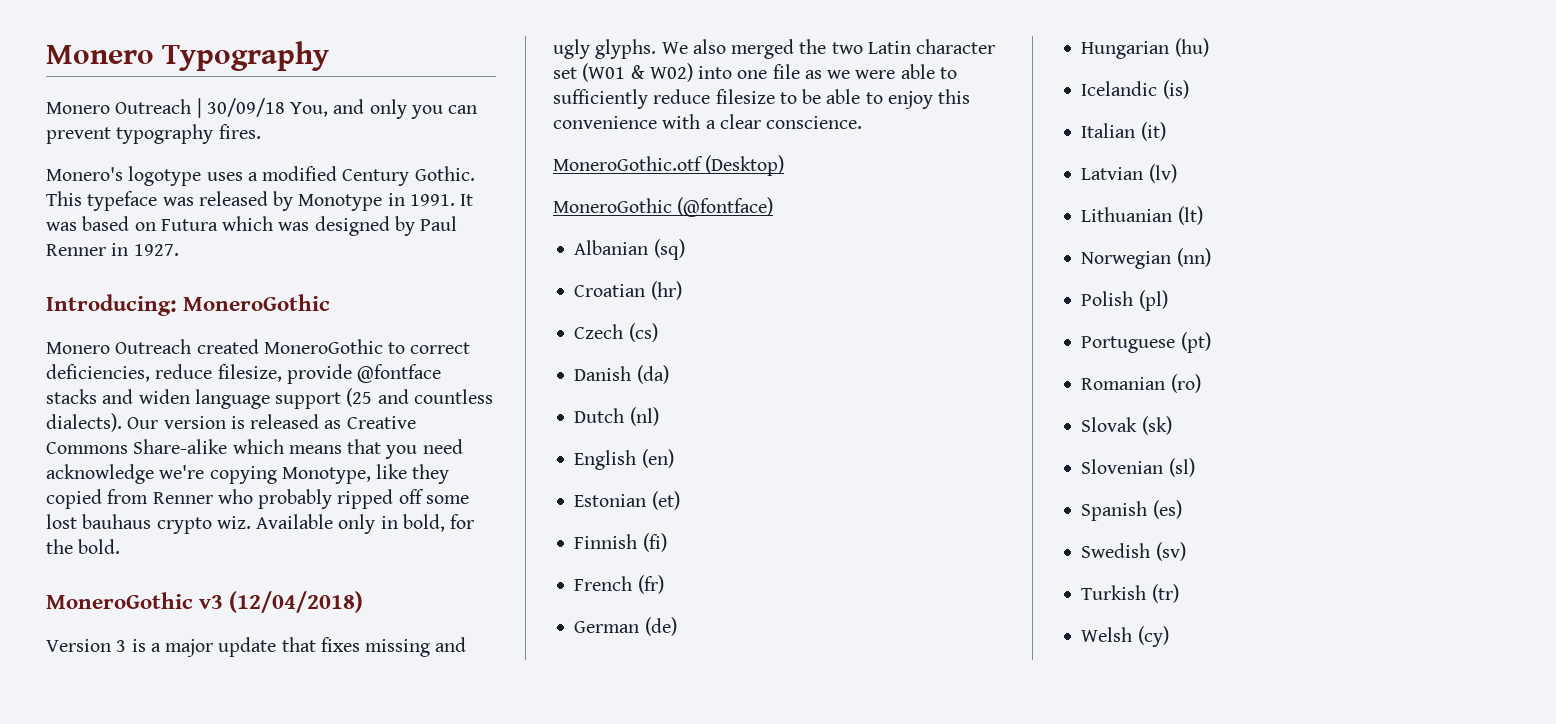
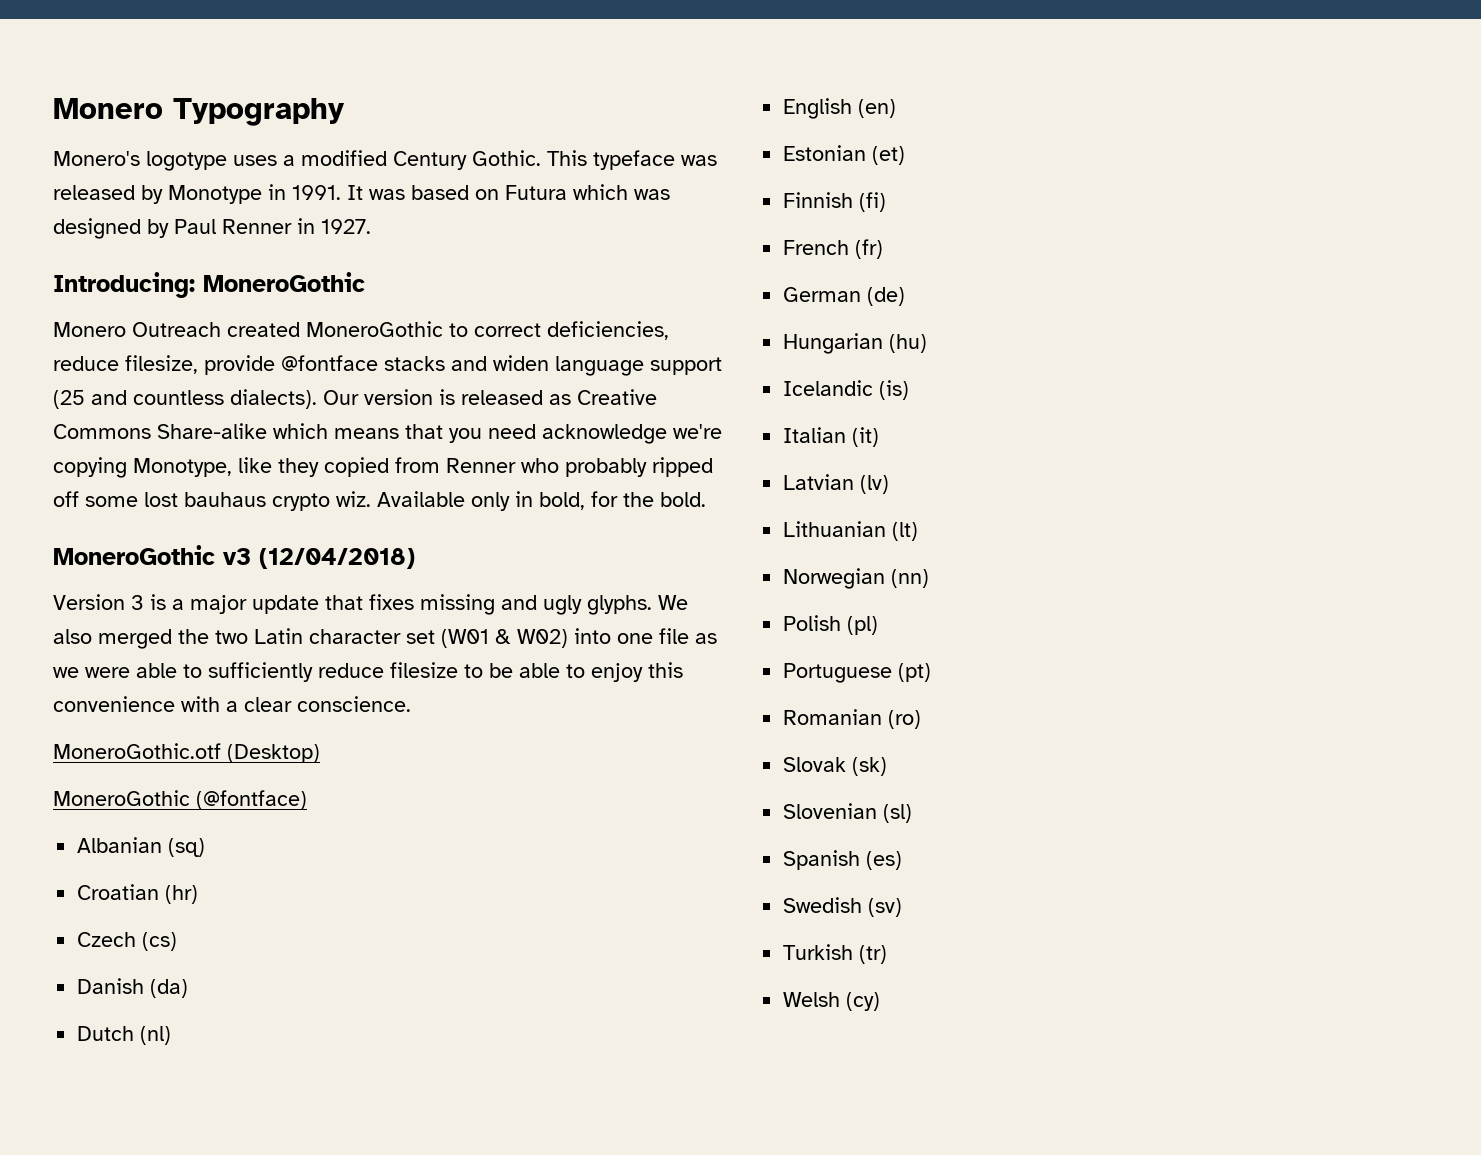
[46,98,478,119] [46,124,261,144] // Monero Outreach | 30/09/18 You, and only you can prevent typography fires. -> (345, 112) none

